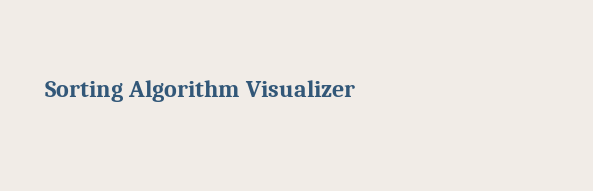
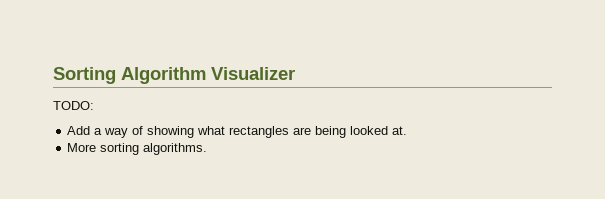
(355, 88) none -> [53,101,94,110] [67,126,408,138] [67,143,208,155] // TODO: // Add a way of showing what rectangles are being looked at. // More sorting algorithms.

